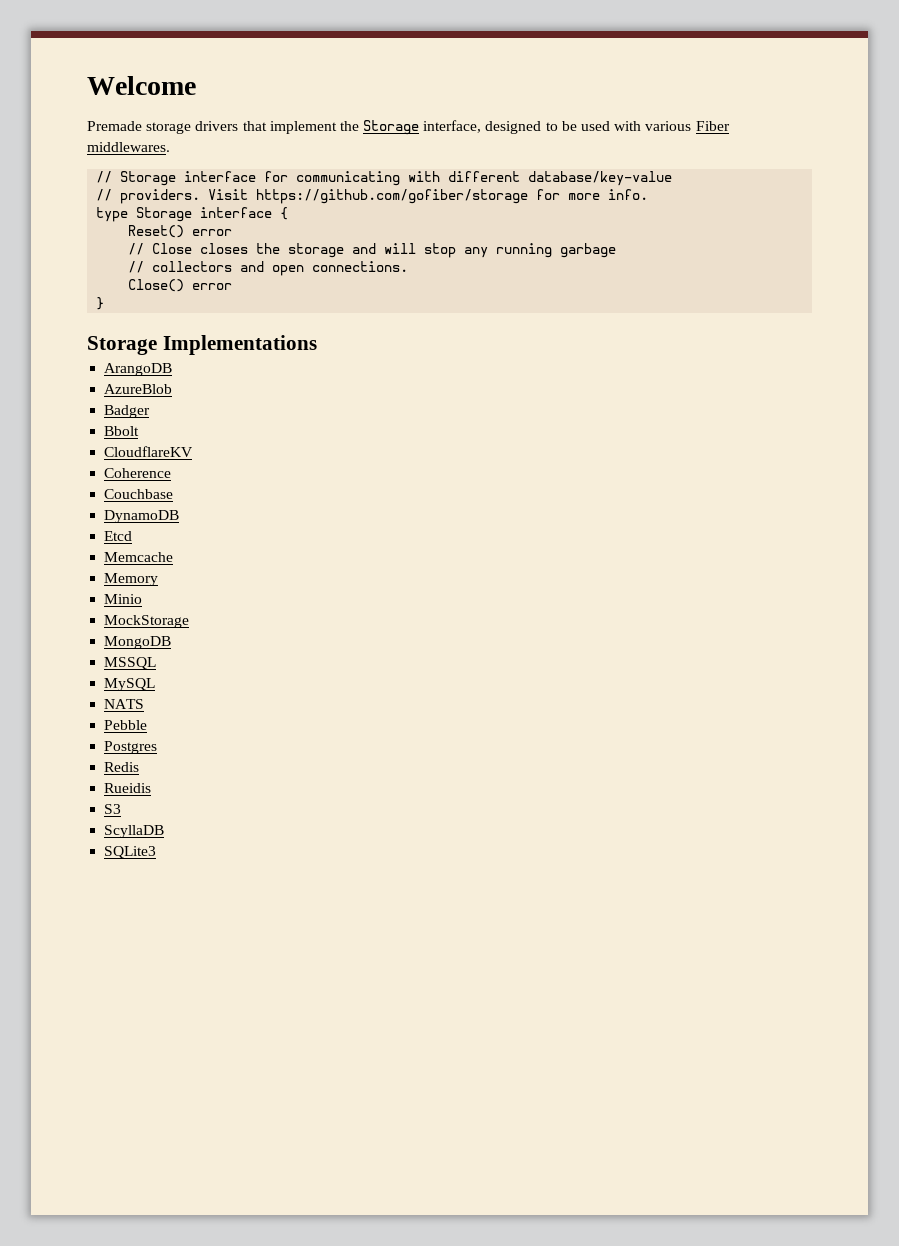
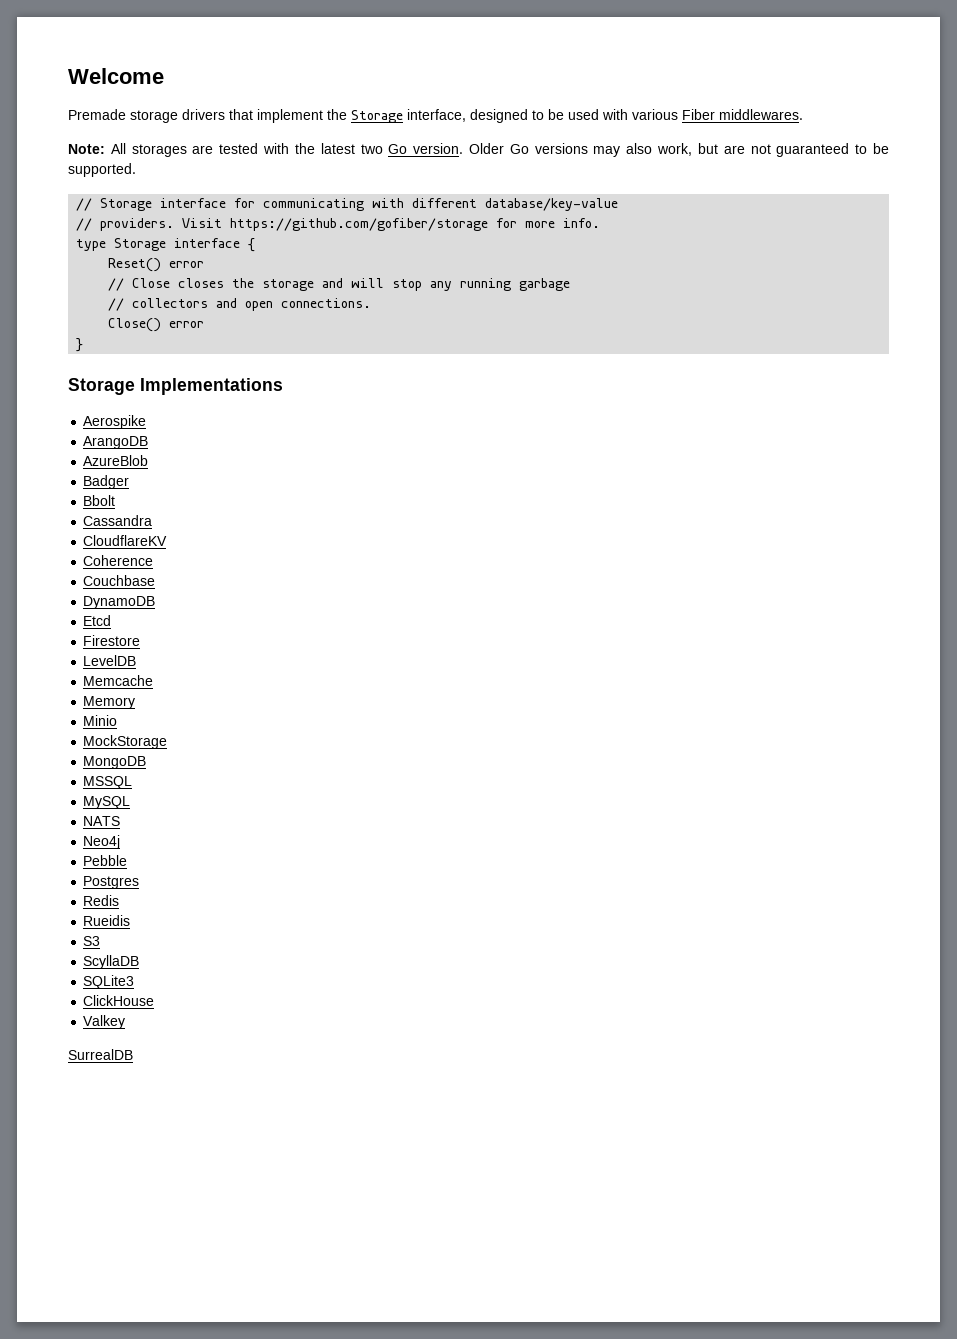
(170, 147) none -> [68,143,890,157] [68,163,136,177] // Note: All storages are tested with the latest two Go version. Older Go versions may also work, but are not guaranteed to be supported.
(317, 345) none -> [83,415,147,429] // Aerospike
(140, 431) none -> [83,515,153,526] // Cassandra
(133, 536) none -> [83,635,141,646] [83,655,137,666] // Firestore // LevelDB
(145, 704) none -> [83,835,121,849] // Neo4j
(157, 852) none -> [83,995,155,1006] [83,1015,126,1029] [68,1049,133,1060] // ClickHouse // Valkey // SurrealDB

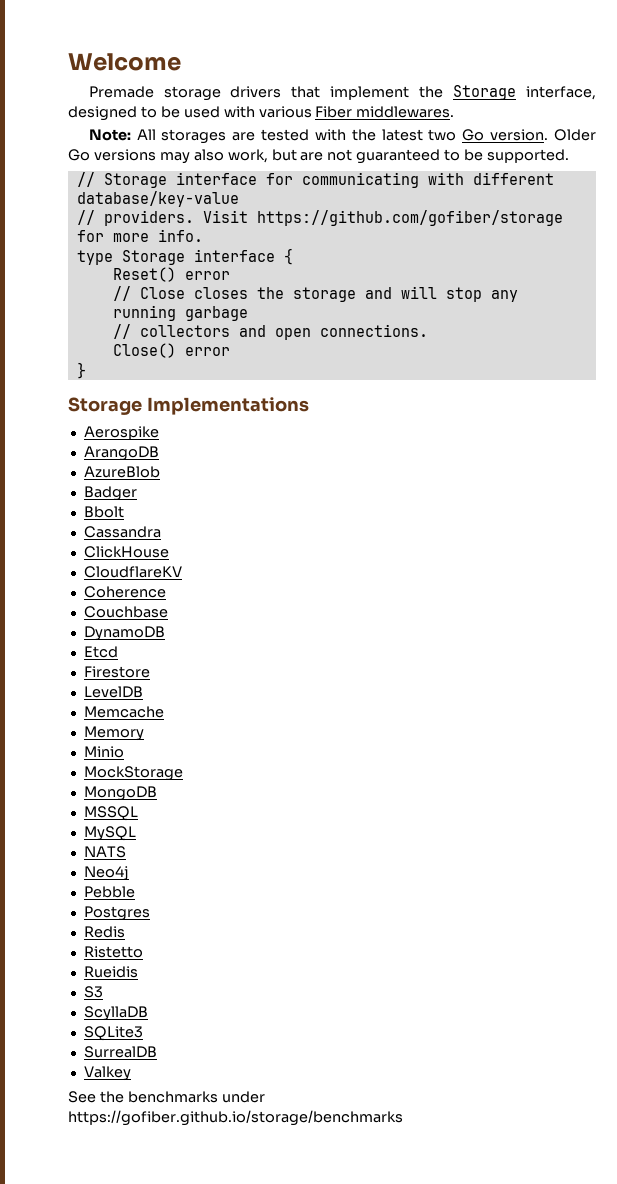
(153, 520) none -> [83,546,169,558] // ClickHouse
(120, 900) none -> [83,946,143,958] // Ristetto
[83,995,155,1006] ClickHouse -> [83,1046,157,1058] SurrealDB
[68,1049,133,1060] SurrealDB -> [68,1091,265,1103] [68,1110,403,1126] See the benchmarks under https://gofiber.github.io/storage/benchmarks

